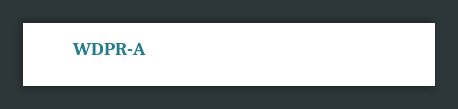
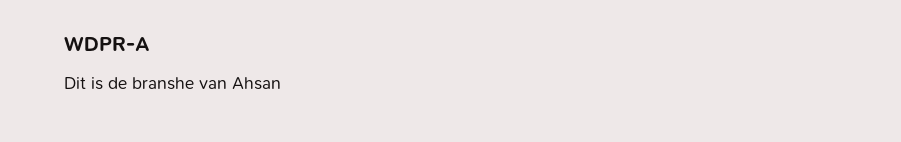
(146, 49) none -> [64,77,281,90] // Dit is de branshe van Ahsan

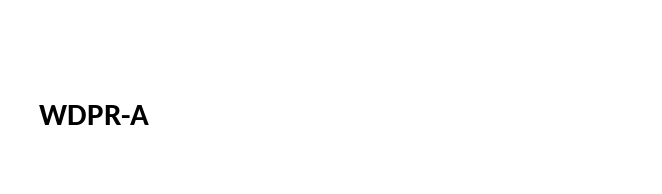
[64,77,281,90] // Dit is de branshe van Ahsan -> (149, 115) none

